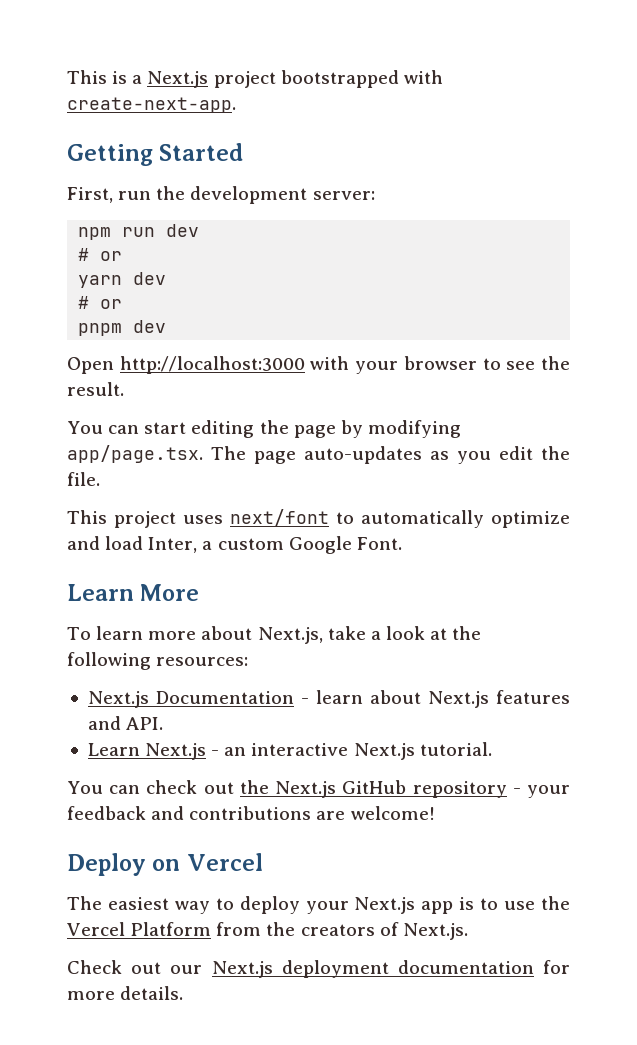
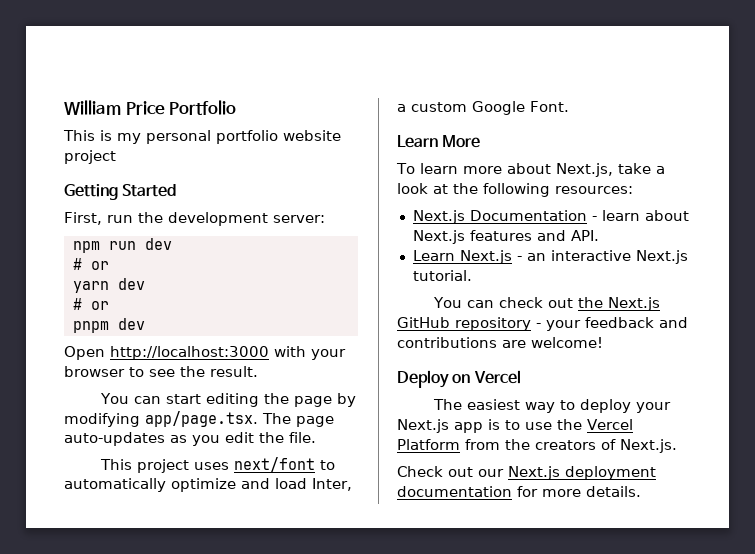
[67,70,443,88] [67,97,236,113] This is a Next.js project bootstrapped with create-next-app. -> [64,100,237,115] [63,130,341,144] [64,150,116,164] William Price Portfolio // This is my personal portfolio website project

